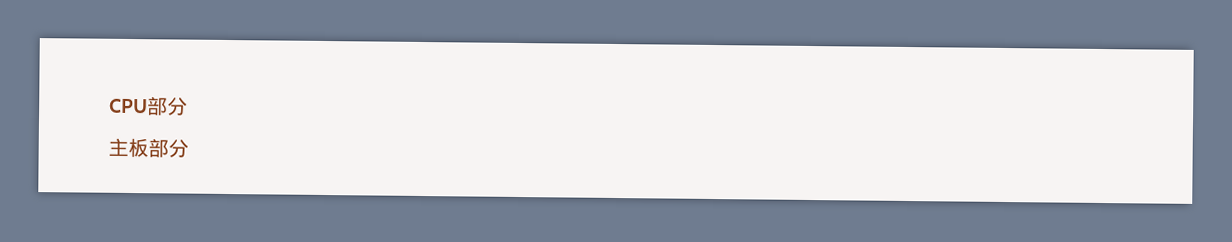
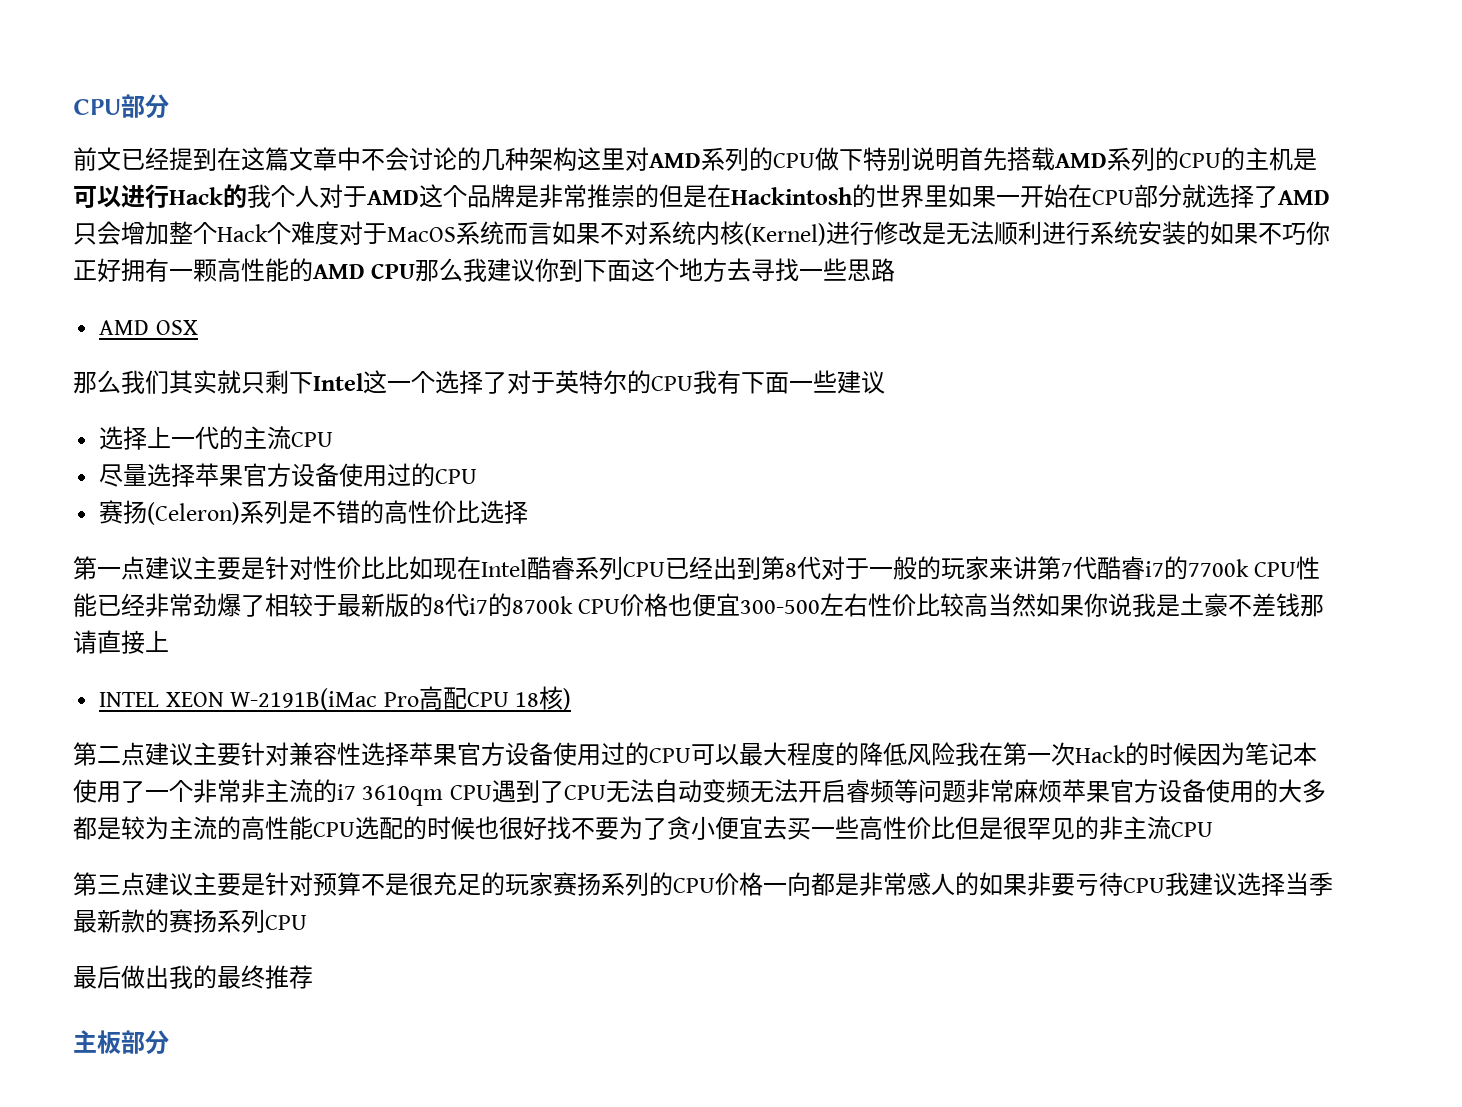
[109,96,188,116] CPU部分 -> [73,94,169,119] [73,147,1317,171] [73,184,1330,208] [73,221,1330,246] [73,258,896,282] [99,320,198,335] [73,370,885,394] [99,426,334,450] [99,463,478,487] [99,500,529,525] [73,556,1321,580] [73,593,1325,617] [73,630,169,654] [99,686,572,711] [73,742,1317,766] [73,779,1326,806] [73,816,1213,840] [73,872,1333,896] [73,909,307,933] [73,965,313,989] CPU部分 // 前文已经提到在这篇文章中不会讨论的几种架构这里对AMD系列的CPU做下特别说明首先搭载AMD系列的CPU的主机是可以进行Hack的我个人对于AMD这个品牌是非常推崇的但是在Hackintosh的世界里如果一开始在CPU部分就选择了AMD只会增加整个Hack个难度对于MacOS系统而言如果不对系统内核(Kernel)进行修改是无法顺利进行系统安装的如果不巧你正好拥有一颗高性能的AMD CPU那么我建议你到下面这个地方去寻找一些思路 // AMD OSX // 那么我们其实就只剩下Intel这一个选择了对于英特尔的CPU我有下面一些建议 // 选择上一代的主流CPU // 尽量选择苹果官方设备使用过的CPU // 赛扬(Celeron)系列是不错的高性价比选择 // 第一点建议主要是针对性价比比如现在Intel酷睿系列CPU已经出到第8代对于一般的玩家来讲第7代酷睿i7的7700k CPU性能已经非常劲爆了相较于最新版的8代i7的8700k CPU价格也便宜300-500左右性价比较高当然如果你说我是土豪不差钱那请直接上 // INTEL XEON W-2191B(iMac Pro高配CPU 18核) // 第二点建议主要针对兼容性选择苹果官方设备使用过的CPU可以最大程度的降低风险我在第一次Hack的时候因为笔记本使用了一个非常非主流的i7 3610qm CPU遇到了CPU无法自动变频无法开启睿频等问题非常麻烦苹果官方设备使用的大多都是较为主流的高性能CPU选配的时候也很好找不要为了贪小便宜去买一些高性价比但是很罕见的非主流CPU // 第三点建议主要是针对预算不是很充足的玩家赛扬系列的CPU价格一向都是非常感人的如果非要亏待CPU我建议选择当季最新款的赛扬系列CPU // 最后做出我的最终推荐

